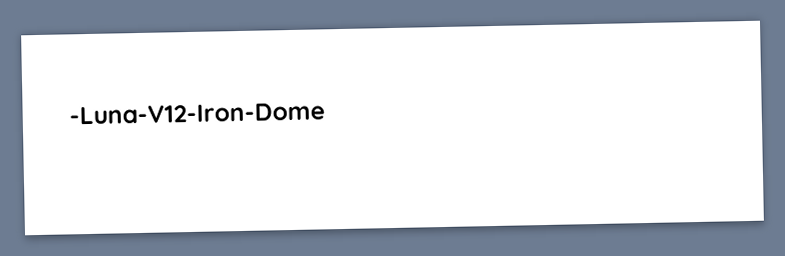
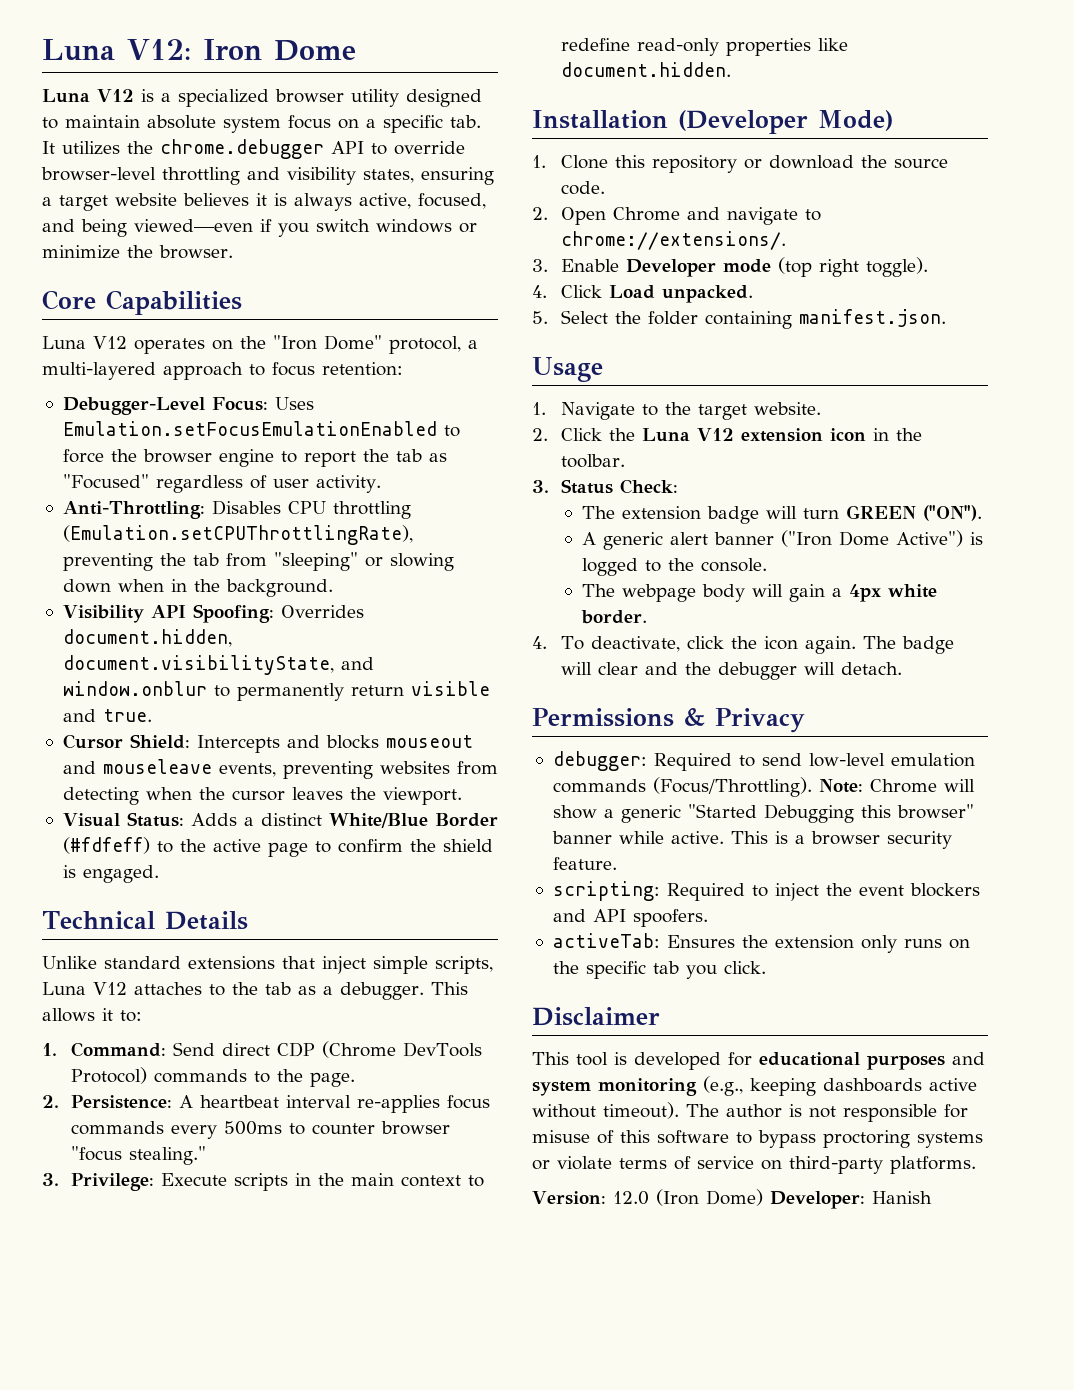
[69,102,325,125] -Luna-V12-Iron-Dome -> [42,39,356,61] [42,89,482,107] [42,115,481,133] [42,139,465,159] [41,167,494,185] [42,193,486,211] [42,219,477,237] [42,245,233,259] [42,290,242,315] [42,335,478,354] [42,362,403,380] [62,397,314,415] [62,421,460,437] [62,449,447,467] [62,474,381,493] [62,500,411,519] [62,525,413,545] [62,552,454,571] [62,579,333,597] [62,604,364,623] [62,629,232,647] [62,655,374,675] [62,681,490,701] [62,709,152,722] [62,734,473,753] [62,759,498,779] [62,787,462,805] [62,812,498,828] [62,837,493,857] [62,865,159,883] [42,911,248,930] [42,956,493,974] [42,982,468,1000] [42,1008,142,1022] [42,1041,483,1058] [71,1067,356,1087] [42,1095,491,1113] [71,1121,451,1139] [71,1146,207,1165] [42,1173,485,1191] [561,38,849,56] [561,62,732,77] [532,110,893,134] [532,155,949,173] [561,181,606,195] [532,207,822,225] [561,231,787,250] [532,257,929,277] [532,285,754,303] [532,309,947,329] [532,357,603,382] [532,402,822,420] [532,428,923,442] [561,454,626,468] [532,479,679,494] [581,505,982,524] [581,530,983,550] [581,558,767,576] [581,584,937,602] [580,610,647,624] [532,636,955,654] [561,662,903,680] [532,708,805,733] [552,751,975,771] [552,777,975,797] [552,804,974,823] [551,831,952,849] [552,857,617,870] [552,881,980,901] [552,909,708,927] [552,933,970,953] [552,961,766,979] [532,1007,660,1026] [532,1052,985,1070] [532,1076,977,1096] [532,1102,968,1122] [532,1130,983,1148] [532,1156,976,1174] [532,1189,932,1209] Luna V12: Iron Dome // Luna V12 is a specialized browser utility designed to maintain absolute system focus on a specific tab. It utilizes the chrome.debugger API to override browser-level throttling and visibility states, ensuring a target website believes it is always active, focused, and being viewed—even if you switch windows or minimize the browser. // Core Capabilities // Luna V12 operates on the "Iron Dome" protocol, a multi-layered approach to focus retention: // Debugger-Level Focus: Uses Emulation.setFocusEmulationEnabled to force the browser engine to report the tab as "Focused" regardless of user activity. // Anti-Throttling: Disables CPU throttling (Emulation.setCPUThrottlingRate), preventing the tab from "sleeping" or slowing down when in the background. // Visibility API Spoofing: Overrides document.hidden, document.visibilityState, and window.onblur to permanently return visible and true. // Cursor Shield: Intercepts and blocks mouseout and mouseleave events, preventing websites from detecting when the cursor leaves the viewport. // Visual Status: Adds a distinct White/Blue Border (#fdfeff) to the active page to confirm the shield is engaged. // Technical Details // Unlike standard extensions that inject simple scripts, Luna V12 attaches to the tab as a debugger. This allows it to: // 1. Command: Send direct CDP (Chrome DevTools Protocol) commands to the page. // 2. Persistence: A heartbeat interval re-applies focus commands every 500ms to counter browser "focus stealing." // 3. Privilege: Execute scripts in the main context to redefine read-only properties like document.hidden. // Installation (Developer Mode) // 1. Clone this repository or download the source code. // 2. Open Chrome and navigate to chrome://extensions/. // 3. Enable Developer mode (top right toggle). // 4. Click Load unpacked. // 5. Select the folder containing manifest.json. // Usage // 1. Navigate to the target website. // 2. Click the Luna V12 extension icon in the toolbar. // 3. Status Check: // The extension badge will turn GREEN ("ON"). // A generic alert banner ("Iron Dome Active") is logged to the console. // The webpage body will gain a 4px white border. // 4. To deactivate, click the icon again. The badge will clear and the debugger will detach. // Permissions & Privacy // debugger: Required to send low-level emulation commands (Focus/Throttling). Note: Chrome will show a generic "Started Debugging this browser" banner while active. This is a browser security feature. // scripting: Required to inject the event blockers and API spoofers. // activeTab: Ensures the extension only runs on the specific tab you click. // Disclaimer // This tool is developed for educational purposes and system monitoring (e.g., keeping dashboards active without timeout). The author is not responsible for misuse of this software to bypass proctoring systems or violate terms of service on third-party platforms. // Version: 12.0 (Iron Dome) Developer: Hanish

